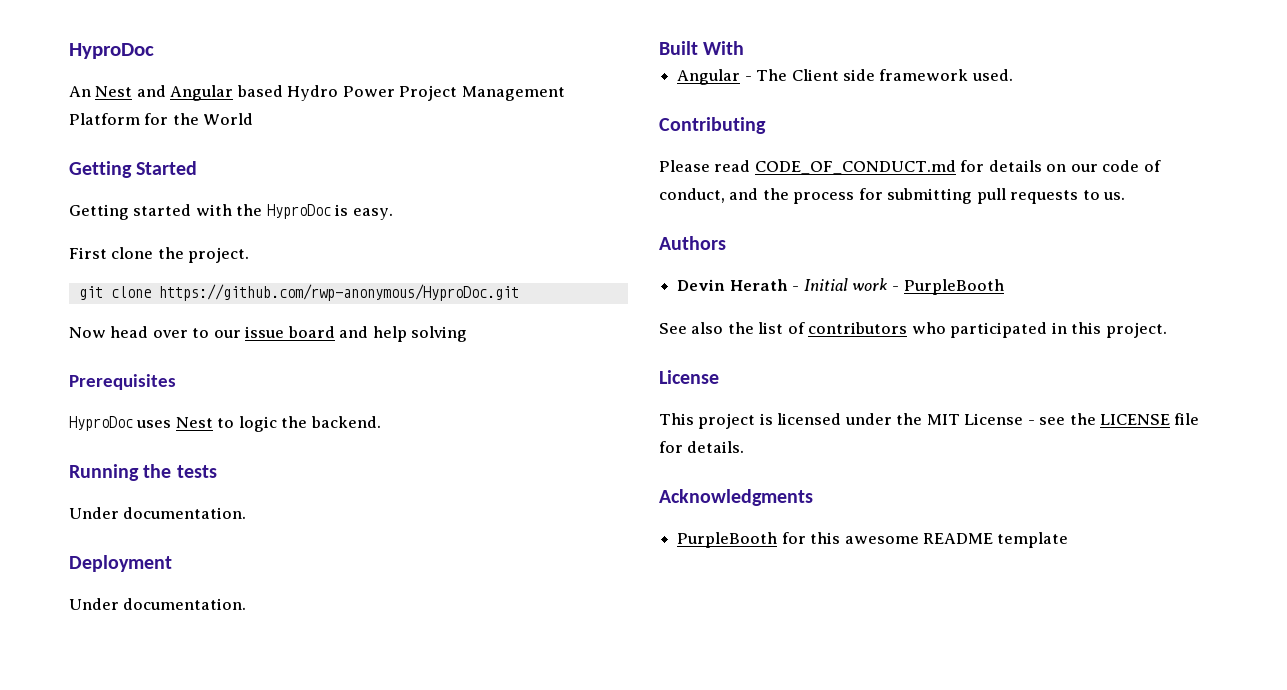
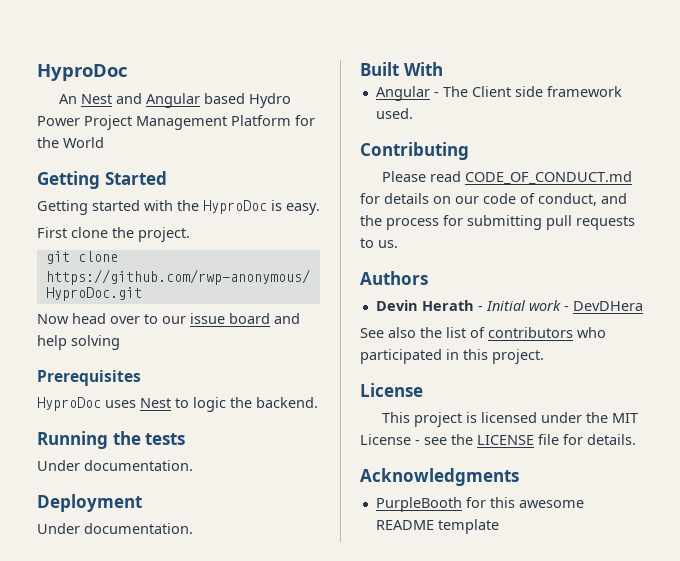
[903,279,1004,295] PurpleBooth -> [572,301,643,311] DevDHera

